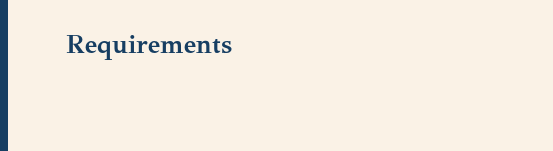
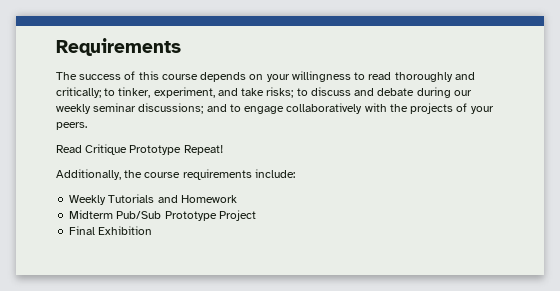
(232, 47) none -> [56,71,475,82] [56,87,472,98] [56,103,494,114] [56,122,87,130] [56,144,223,155] [56,169,295,180] [69,194,237,205] [69,210,256,221] [69,226,153,235] // The success of this course depends on your willingness to read thoroughly and critically; to tinker, experiment, and take risks; to discuss and debate during our weekly seminar discussions; and to engage collaboratively with the projects of your peers. // Read Critique Prototype Repeat! // Additionally, the course requirements include: // Weekly Tutorials and Homework // Midterm Pub/Sub Prototype Project // Final Exhibition

